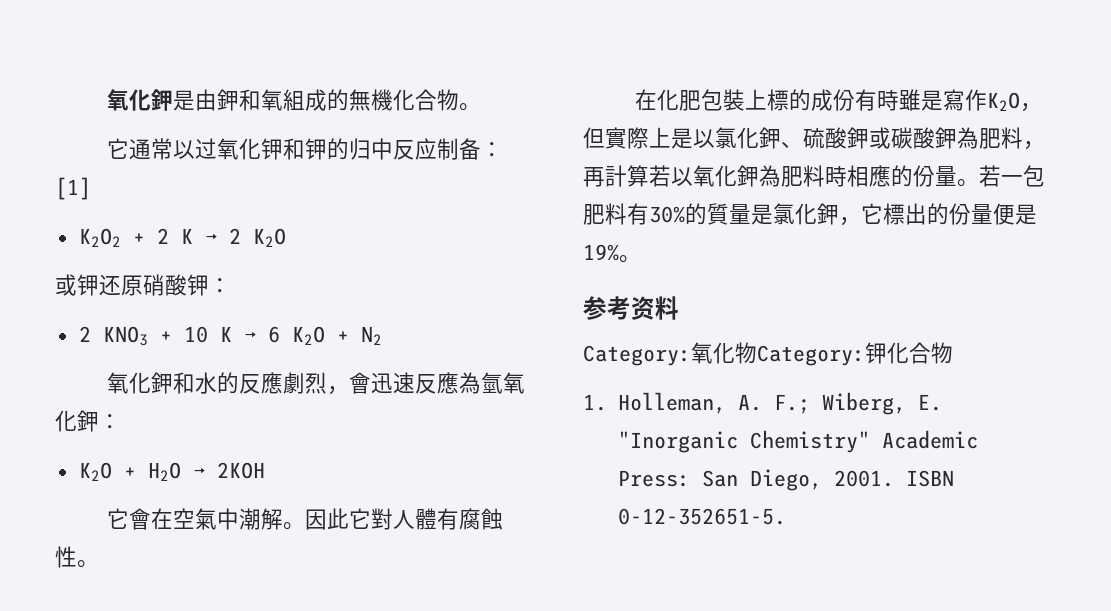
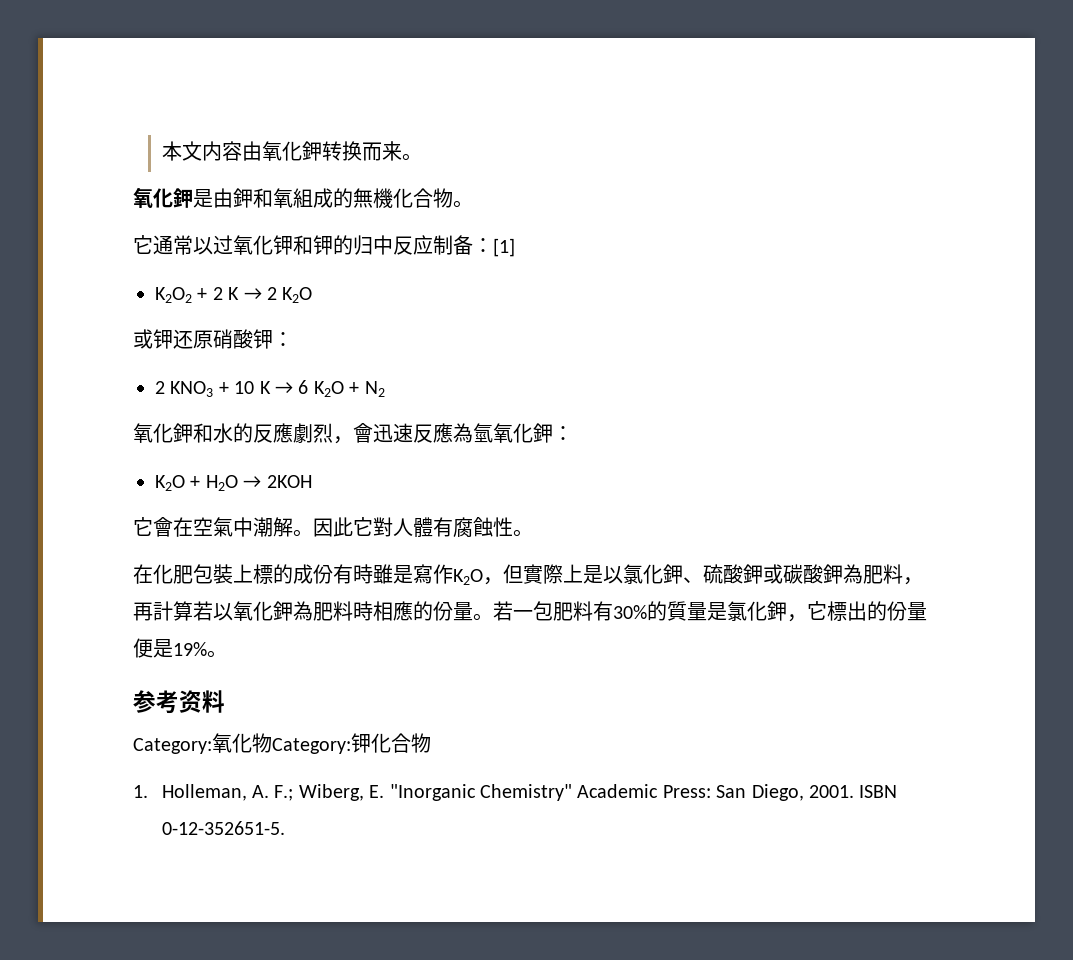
(107, 100) none -> [161,141,422,161] 本文内容由氧化鉀转换而来。 //

